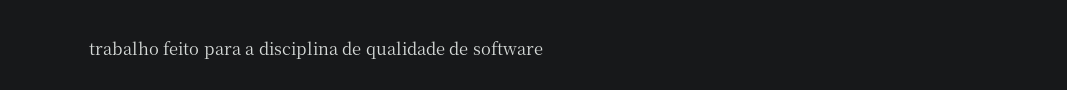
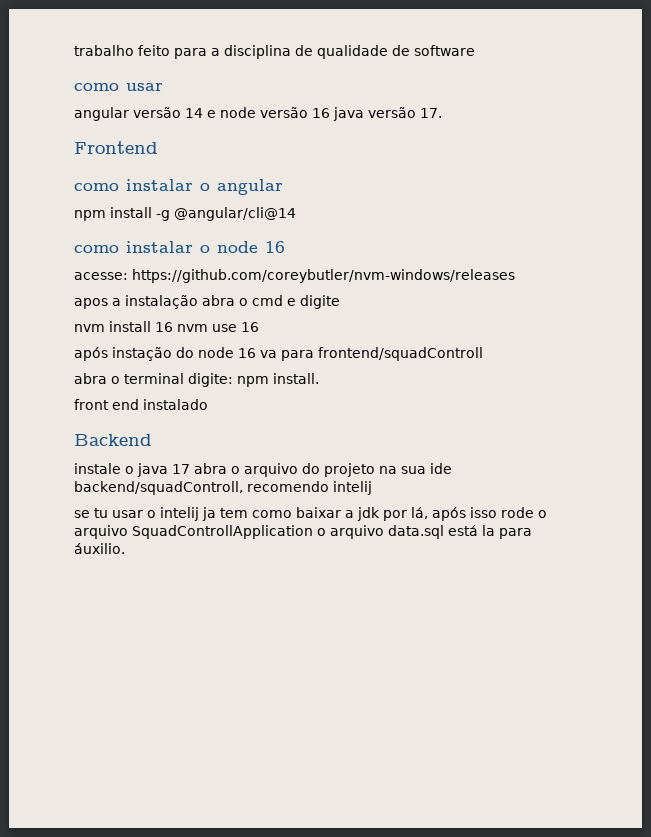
(543, 48) none -> [74,83,163,91] [74,107,442,121] [74,141,158,154] [74,179,283,195] [74,207,296,221] [74,241,285,253] [74,269,515,283] [74,295,340,309] [74,321,259,332] [74,347,483,361] [74,373,319,387] [74,399,208,410] [74,434,152,446] [74,463,452,477] [74,481,372,495] [74,507,547,521] [74,525,532,539] [74,543,125,554] // como usar // angular versão 14 e node versão 16 java versão 17. // Frontend // como instalar o angular // npm install -g @angular/cli@14 // como instalar o node 16 // acesse: https://github.com/coreybutler/nvm-windows/releases // apos a instalação abra o cmd e digite // nvm install 16 nvm use 16 // após instação do node 16 va para frontend/squadControll // abra o terminal digite: npm install. // front end instalado // Backend // instale o java 17 abra o arquivo do projeto na sua ide backend/squadControll, recomendo intelij // se tu usar o intelij ja tem como baixar a jdk por lá, após isso rode o arquivo SquadControllApplication o arquivo data.sql está la para áuxilio.

